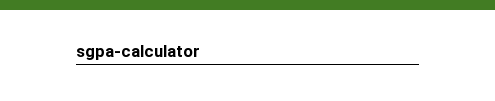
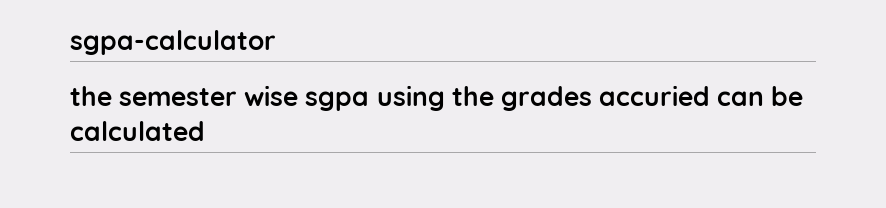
(200, 52) none -> [70,85,804,111] [70,121,205,141] // the semester wise sgpa using the grades accuried can be calculated

